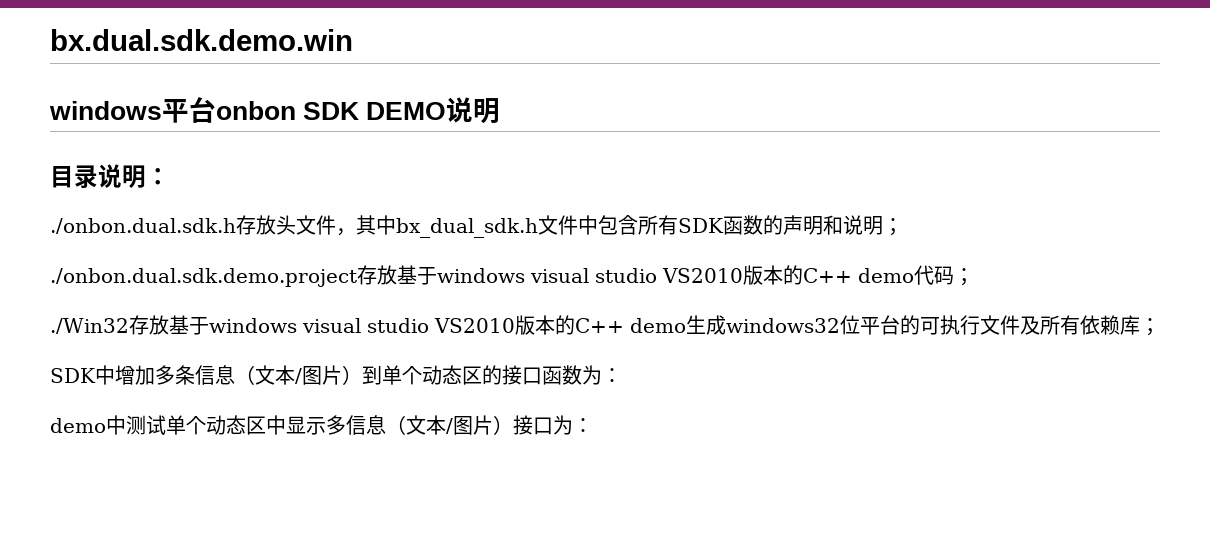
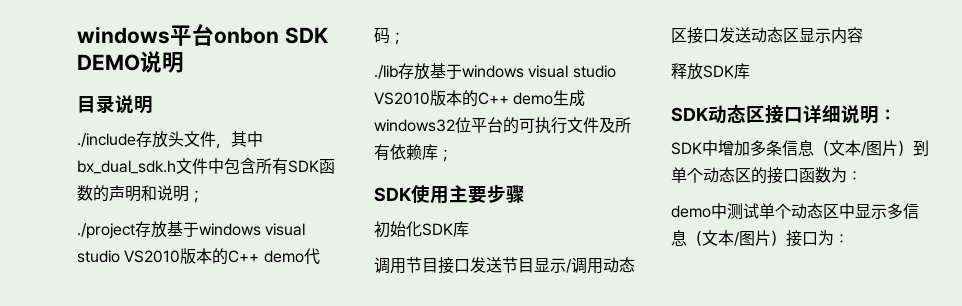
[50,29,353,51] bx.dual.sdk.demo.win // -> (77, 35) none
[146,168,170,185] [50,218,236,234] ： // ./onbon.dual.sdk.h -> [77,133,136,147] // ./include
[50,268,357,287] ./onbon.dual.sdk.demo.project -> [77,223,135,239] ./project
[50,318,129,334] ./Win32 -> [374,65,398,79] ./lib
(1160, 327) none -> [374,185,525,204] [374,221,469,238] [374,257,635,274] [671,27,863,44] [671,63,750,80] [671,104,896,124] // SDK使用主要步骤 // 初始化SDK库 // 调用节目接口发送节目显示/调用动态区接口发送动态区显示内容 // 释放SDK库 // SDK动态区接口详细说明：

